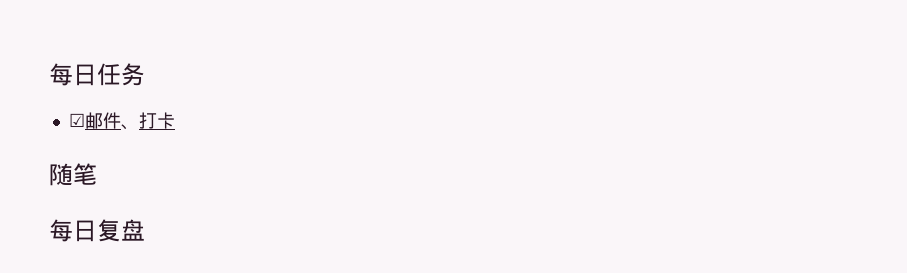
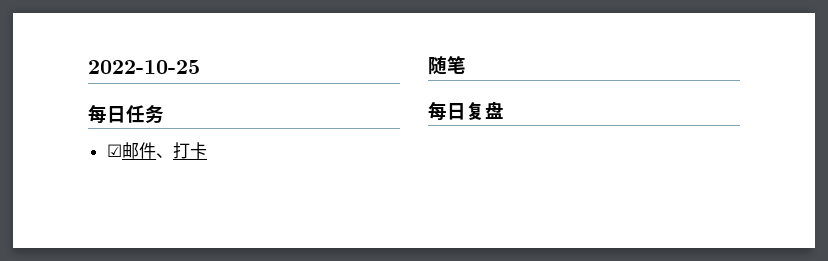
(49, 74) none -> [88,60,200,74] 2022-10-25 //

